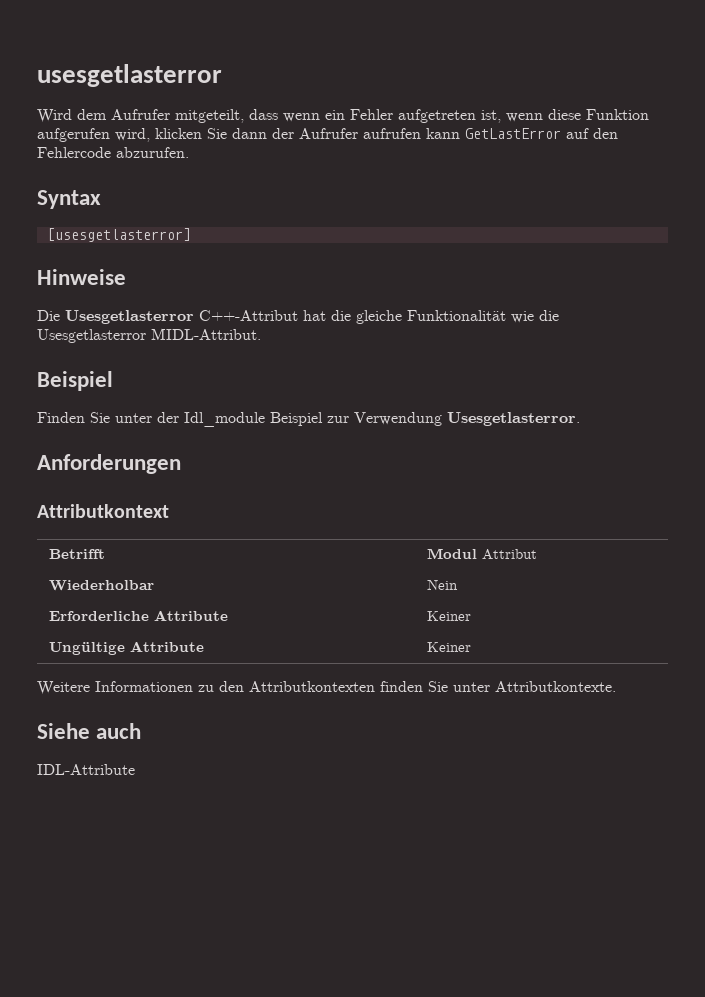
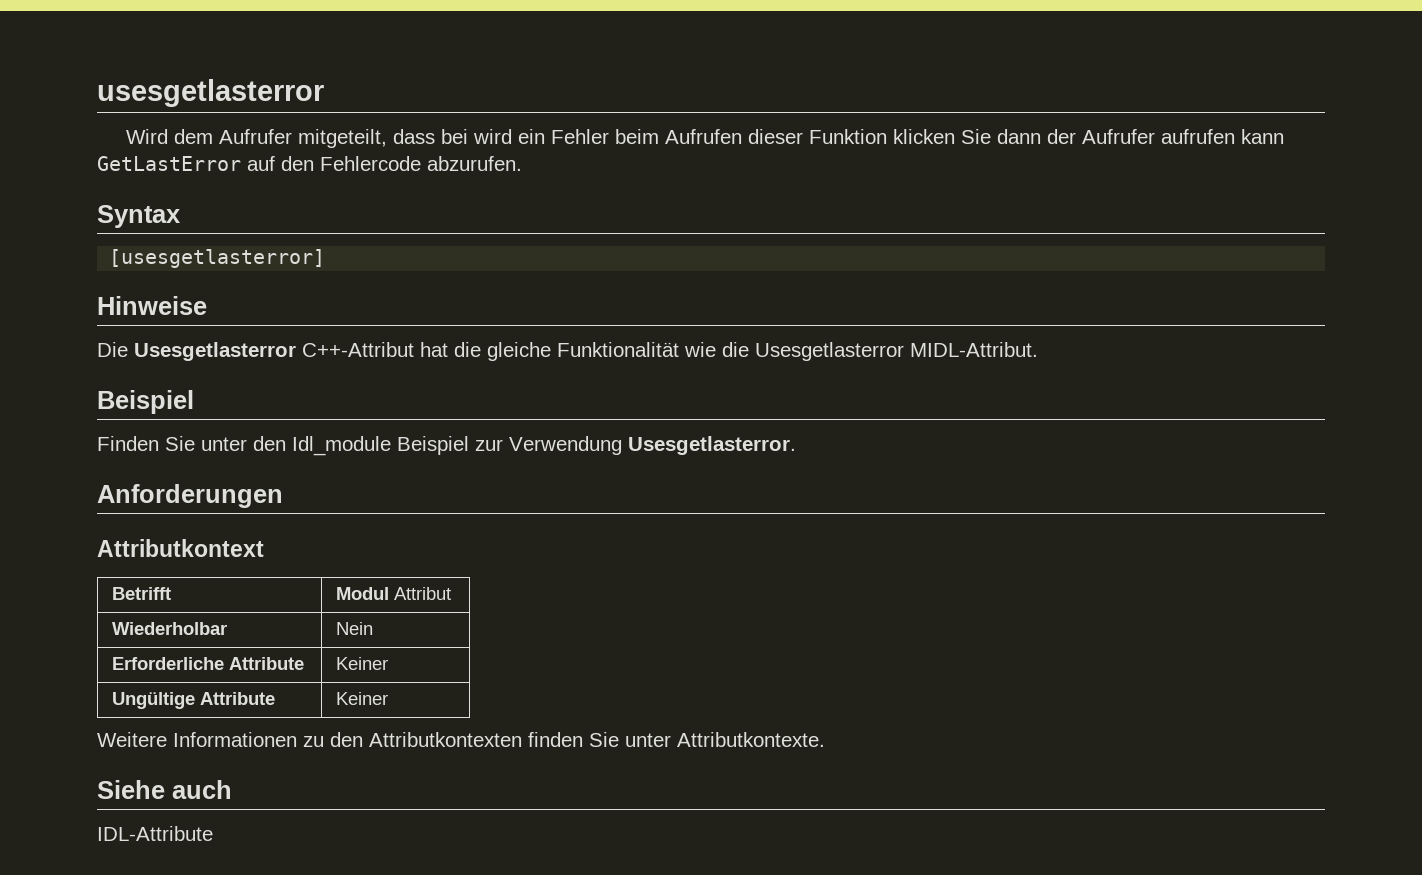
[283,109,649,123] [37,128,150,142] wenn ein Fehler aufgetreten ist, wenn diese Funktion aufgerufen wird, -> [441,129,888,144] bei wird ein Fehler beim Aufrufen dieser Funktion
[157,412,179,423] der -> [253,436,286,451] den

